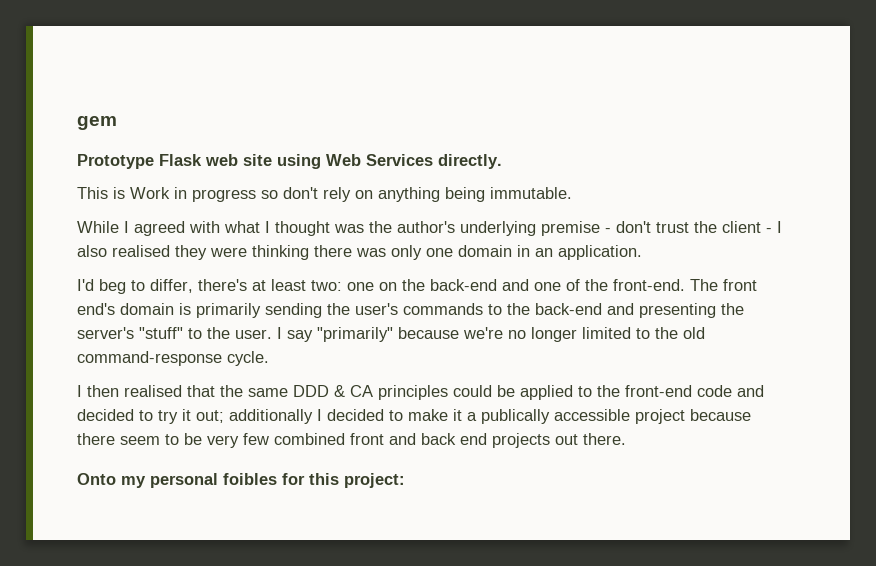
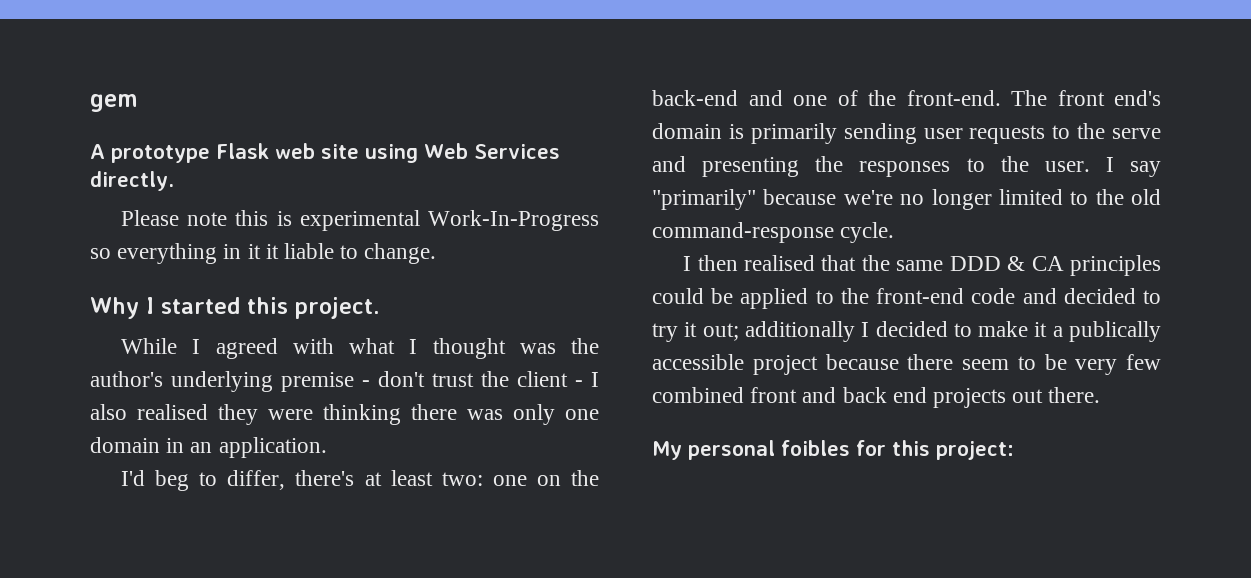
[77,154,154,169] Prototype -> [90,144,210,163] A prototype
[77,187,572,202] This is Work in progress so don't rely on anything being immutable. -> [121,210,599,231] [90,243,437,264] [90,297,380,319] Please note this is experimental Work-In-Progress so everything in it it liable to change. // Why I started this project.
[327,303,602,315] the user's commands to the back-end -> [923,123,1161,144] user requests to the serve
[77,327,183,339] server's "stuff" -> [859,161,951,177] responses
[77,473,146,488] Onto my -> [652,441,682,460] My

